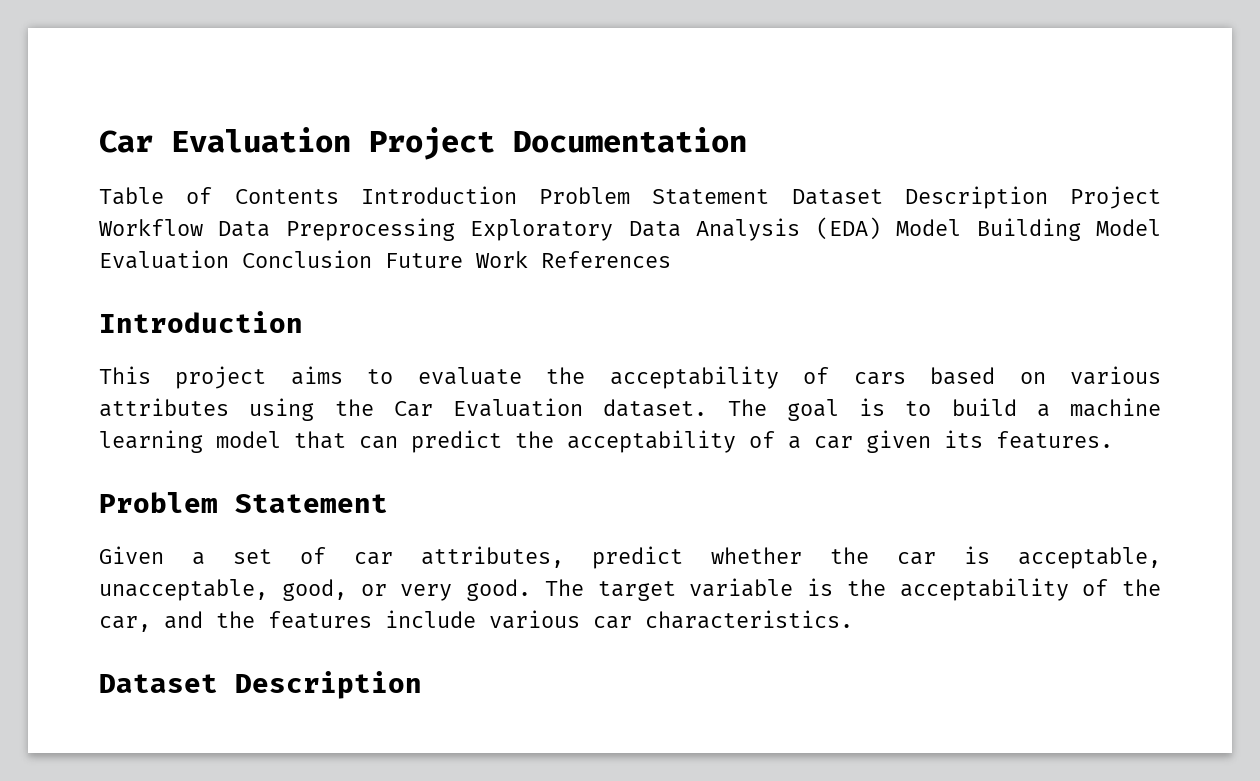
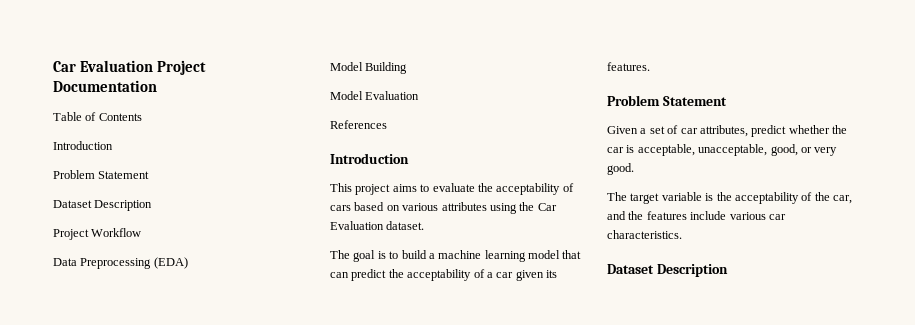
[360,186,1048,209] Introduction Problem Statement Dataset Description -> [53,141,113,150] [53,170,150,179] [53,200,153,211] // Introduction // Problem Statement // Dataset Description //
(203, 227) none -> (142, 232) //
[470,218,801,241] Exploratory Data Analysis -> (152, 263) none
(881, 228) none -> (188, 263) //
(1081, 229) none -> (408, 68) //
[242,250,528,268] Conclusion Future Work -> (420, 95) //
(708, 408) none -> (425, 225) //
(531, 590) none -> (634, 169) //

